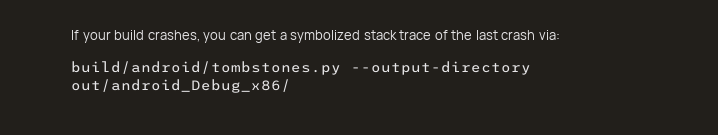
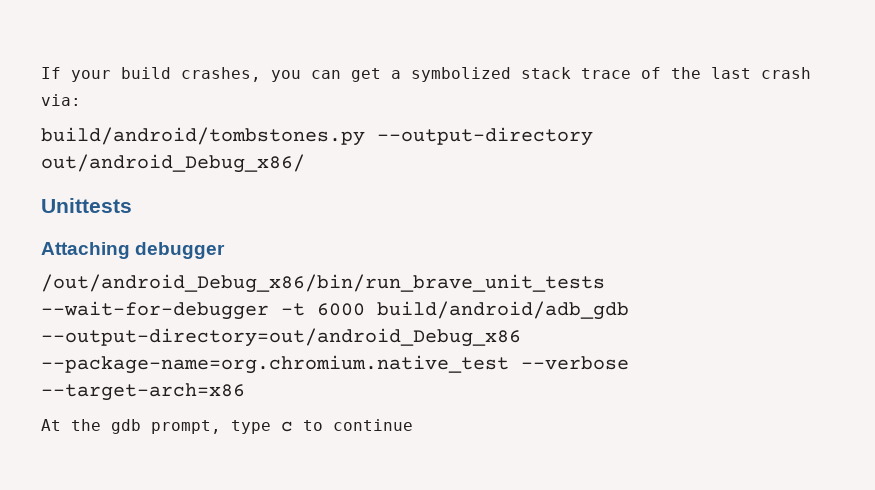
(291, 86) none -> [41,198,132,213] [41,242,226,259] [41,274,605,293] [41,301,629,320] [41,328,521,347] [41,355,629,374] [41,383,245,401] [41,419,413,434] // Unittests // Attaching debugger // /out/android_Debug_x86/bin/run_brave_unit_tests --wait-for-debugger -t 6000 build/android/adb_gdb --output-directory=out/android_Debug_x86 --package-name=org.chromium.native_test --verbose --target-arch=x86 // At the gdb prompt, type c to continue

